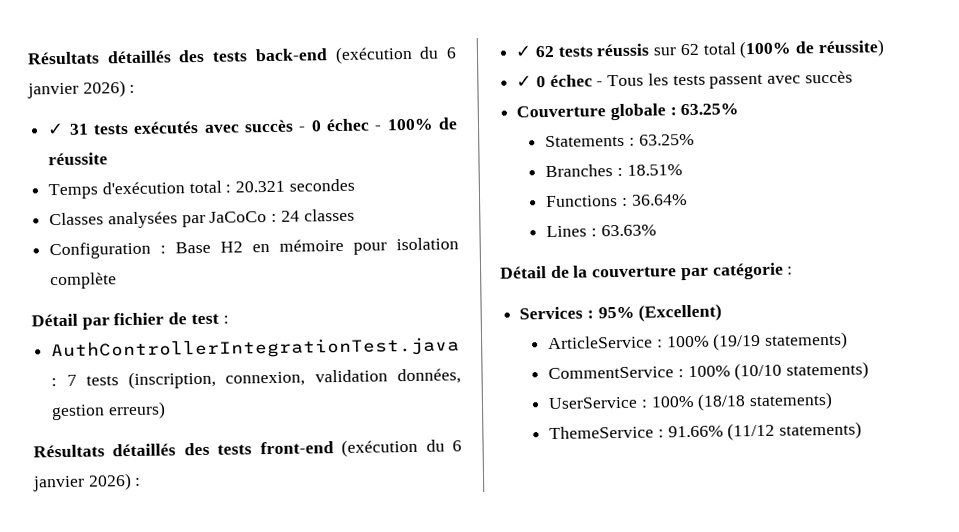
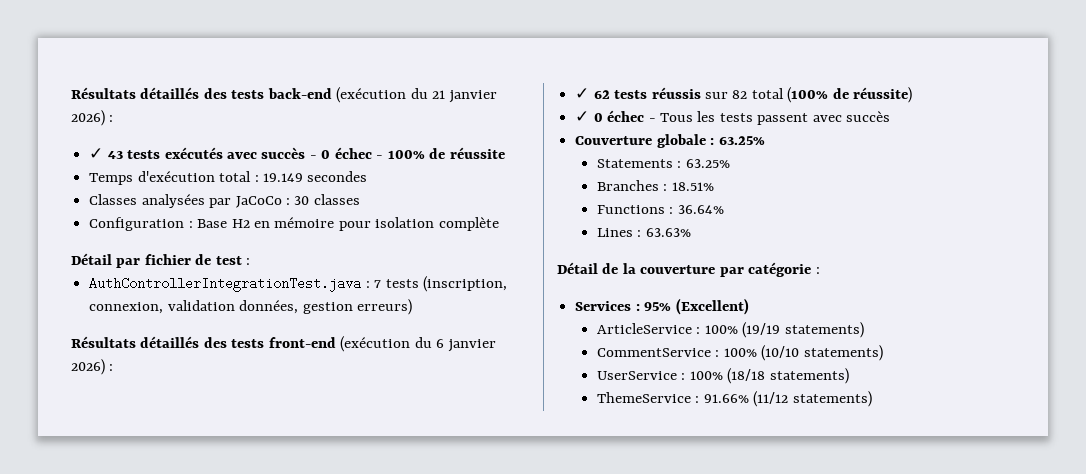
[446,47,458,59] [27,80,136,99] [47,122,89,136] 6 janvier 2026) : // ✓ 31 -> [432,90,497,103] [71,110,114,126] [89,148,123,159] 21 janvier 2026) : // ✓ 43
[235,180,286,193] 20.321 -> [262,173,303,182] 19.149
[280,210,300,222] 24 -> [294,196,310,205] 30
[679,43,700,56] 62 -> [732,90,748,99] 82

